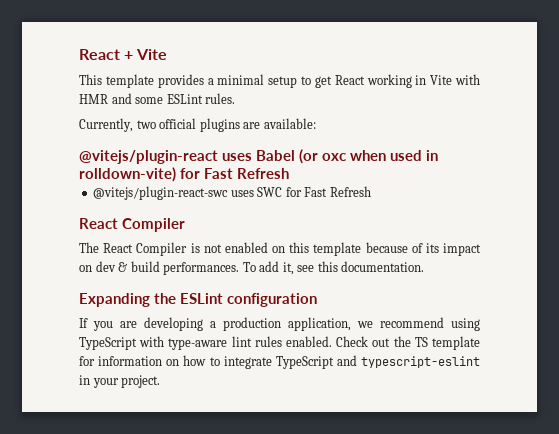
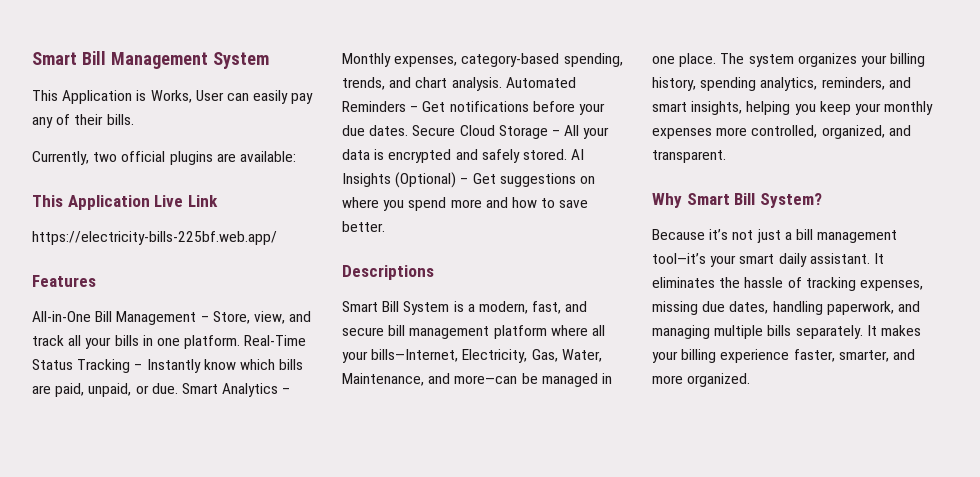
[79,49,168,60] [79,74,480,88] [79,93,236,104] React + Vite // This template provides a minimal setup to get React working in Vite with HMR and some ESLint rules. -> [32,51,269,69] [32,90,314,104] [32,114,134,128] Smart Bill Management System // This Application is Works, User can easily pay any of their bills.
[79,149,438,164] [79,167,289,182] [93,186,371,200] [79,218,185,232] [79,242,482,256] [79,261,425,275] [79,293,317,307] [79,317,480,331] [79,336,480,350] [79,355,480,369] [79,375,161,388] @vitejs/plugin-react uses Babel (or oxc when used in rolldown-vite) for Fast Refresh // @vitejs/plugin-react-swc uses SWC for Fast Refresh // React Compiler // The React Compiler is not enabled on this template because of its impact on dev & build performances. To add it, see this documentation. // Expanding the ESLint configuration // If you are developing a production application, we recommend using TypeScript with type-aware lint rules enabled. Check out the TS template for information on how to integrate TypeScript and typescript-eslint in your project. -> [32,195,218,210] [32,231,277,245] [32,275,96,287] [32,311,312,325] [32,335,307,349] [32,359,304,373] [32,383,291,397] [342,53,623,67] [342,77,576,91] [342,101,605,115] [342,125,610,139] [342,149,585,163] [342,172,595,188] [342,197,589,211] [342,221,385,232] [342,265,434,280] [342,301,588,315] [342,325,605,339] [342,349,602,363] [342,373,612,387] [652,53,926,67] [652,77,911,91] [652,101,934,115] [652,125,911,139] [652,150,726,163] [652,193,822,208] [652,229,898,243] [652,253,884,267] [652,277,923,291] [652,301,920,315] [652,325,921,339] [652,349,915,363] [652,373,751,387] This Application Live Link // https://electricity-bills-225bf.web.app/ // Features // All-in-One Bill Management – Store, view, and track all your bills in one platform. Real-Time Status Tracking – Instantly know which bills are paid, unpaid, or due. Smart Analytics – Monthly expenses, category-based spending, trends, and chart analysis. Automated Reminders – Get notifications before your due dates. Secure Cloud Storage – All your data is encrypted and safely stored. AI Insights (Optional) – Get suggestions on where you spend more and how to save better. // Descriptions // Smart Bill System is a modern, fast, and secure bill management platform where all your bills—Internet, Electricity, Gas, Water, Maintenance, and more—can be managed in one place. The system organizes your billing history, spending analytics, reminders, and smart insights, helping you keep your monthly expenses more controlled, organized, and transparent. // Why Smart Bill System? // Because it’s not just a bill management tool—it’s your smart daily assistant. It eliminates the hassle of tracking expenses, missing due dates, handling paperwork, and managing multiple bills separately. It makes your billing experience faster, smarter, and more organized.

